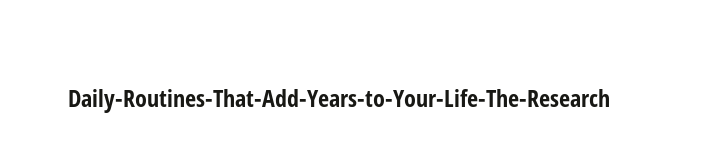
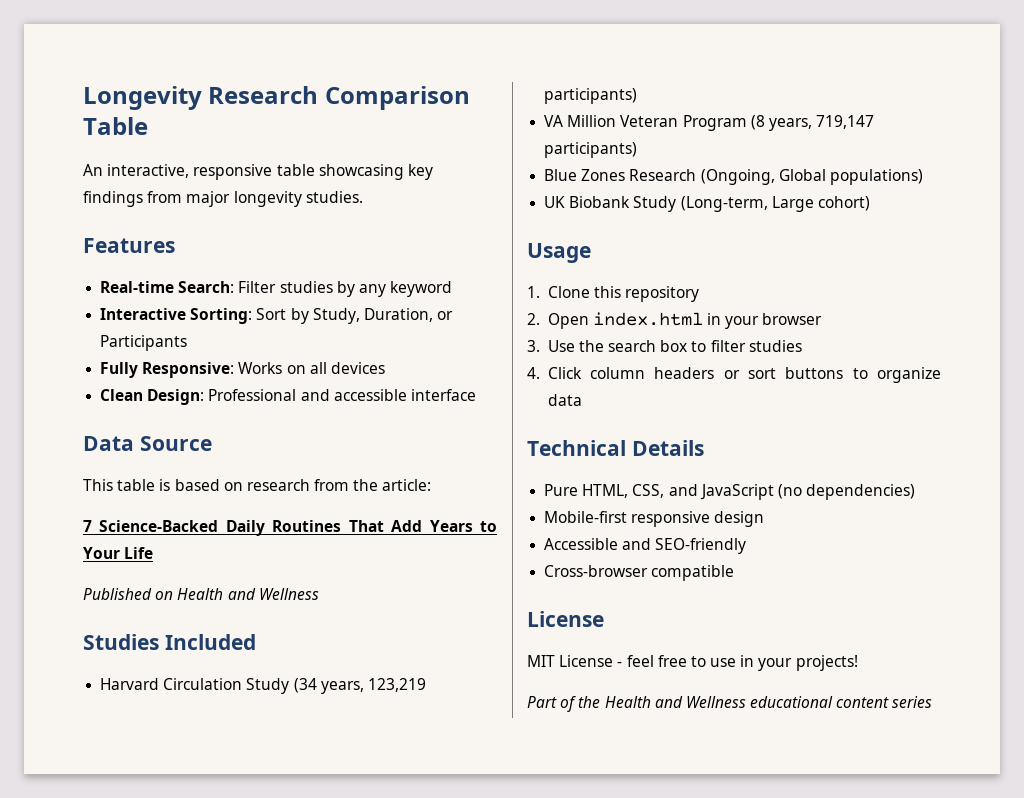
[68,89,610,113] Daily-Routines-That-Add-Years-to-Your-Life-The-Research -> [83,86,470,110] [83,117,148,135] [83,164,433,180] [83,191,363,207] [83,238,175,253] [100,281,453,297] [100,308,454,324] [100,335,188,351] [100,362,385,378] [100,389,476,405] [83,436,212,451] [83,479,432,491] [83,520,497,536] [83,547,154,559] [83,588,319,600] [83,634,256,650] [100,678,426,694] [544,88,638,104] [544,115,875,131] [544,142,638,158] [544,169,923,185] [544,196,870,212] [527,243,591,263] [527,286,700,302] [527,312,823,329] [527,340,802,352] [527,367,941,383] [547,394,582,406] [527,440,704,456] [544,484,916,500] [544,511,765,527] [544,538,747,554] [544,565,735,581] [527,611,604,627] [527,655,858,671] [527,696,933,712] Longevity Research Comparison Table // An interactive, responsive table showcasing key findings from major longevity studies. // Features // Real-time Search: Filter studies by any keyword // Interactive Sorting: Sort by Study, Duration, or Participants // Fully Responsive: Works on all devices // Clean Design: Professional and accessible interface // Data Source // This table is based on research from the article: // 7 Science-Backed Daily Routines That Add Years to Your Life // Published on Health and Wellness // Studies Included // Harvard Circulation Study (34 years, 123,219 participants) // VA Million Veteran Program (8 years, 719,147 participants) // Blue Zones Research (Ongoing, Global populations) // UK Biobank Study (Long-term, Large cohort) // Usage // 1. Clone this repository // 2. Open index.html in your browser // 3. Use the search box to filter studies // 4. Click column headers or sort buttons to organize data // Technical Details // Pure HTML, CSS, and JavaScript (no dependencies) // Mobile-first responsive design // Accessible and SEO-friendly // Cross-browser compatible // License // MIT License - feel free to use in your projects! // Part of the Health and Wellness educational content series

